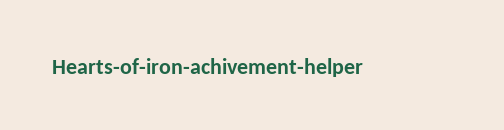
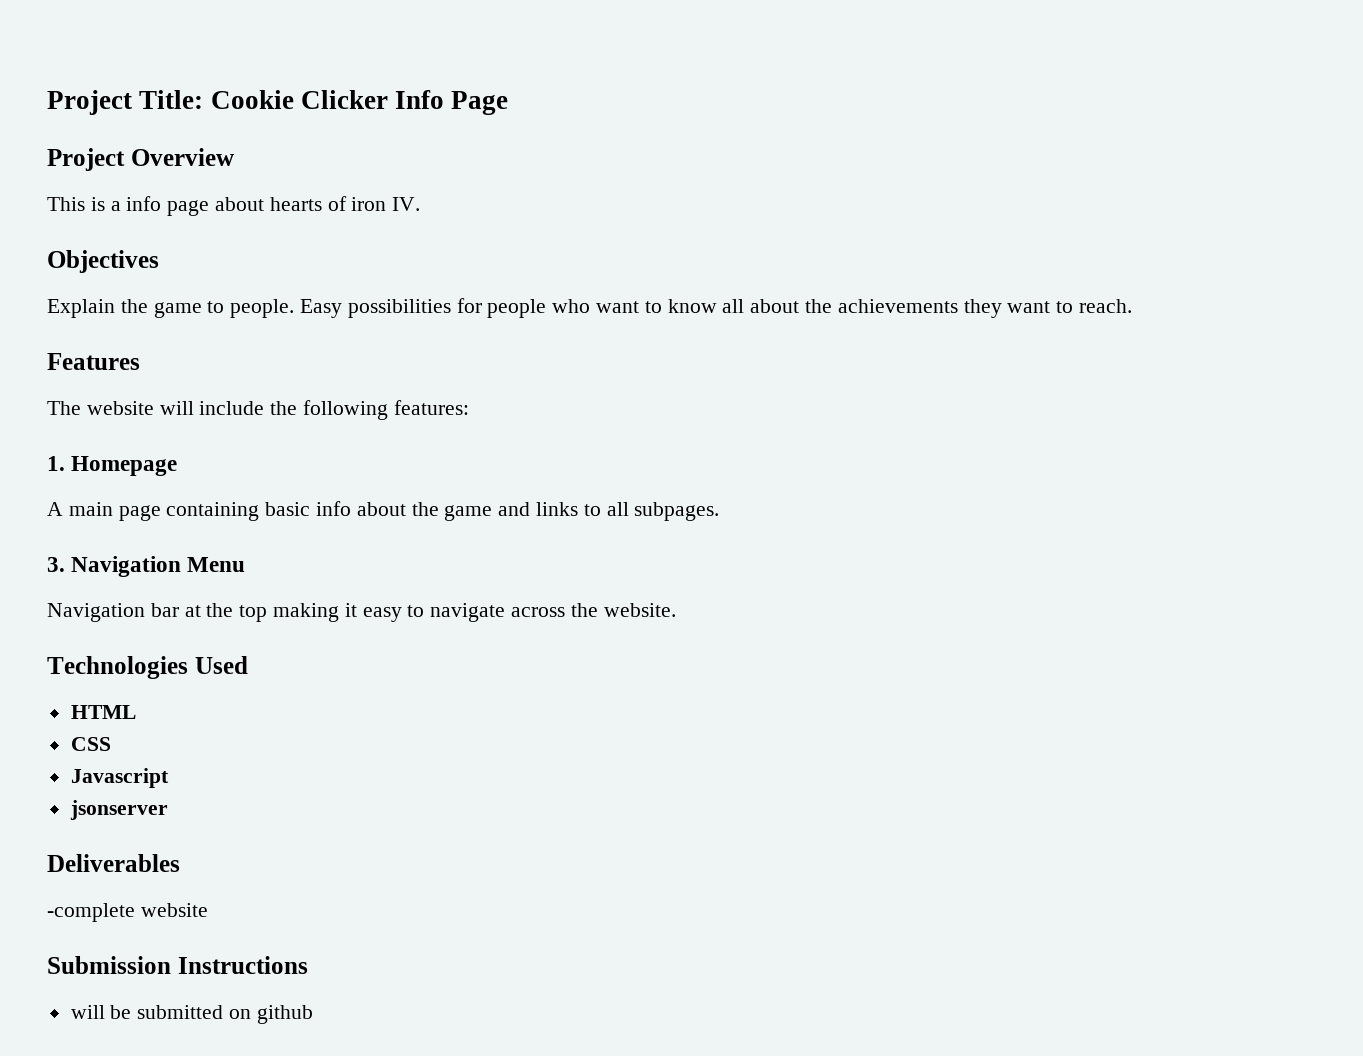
[52,58,363,77] Hearts-of-iron-achivement-helper -> [47,90,509,115] [47,148,234,171] [47,196,421,216] [47,250,159,273] [47,298,1133,318] [47,353,140,370] [47,400,469,420] [47,456,178,476] [47,501,720,521] [47,556,246,577] [47,603,676,622] [47,656,248,679] [70,705,136,719] [70,737,111,751] [70,768,169,788] [69,800,168,820] [47,854,180,872] [47,903,208,922] [47,956,308,974] [70,1005,313,1024] Project Title: Cookie Clicker Info Page // Project Overview // This is a info page about hearts of iron IV. // Objectives // Explain the game to people. Easy possibilities for people who want to know all about the achievements they want to reach. // Features // The website will include the following features: // 1. Homepage // A main page containing basic info about the game and links to all subpages. // 3. Navigation Menu // Navigation bar at the top making it easy to navigate across the website. // Technologies Used // HTML // CSS // Javascript // jsonserver // Deliverables // -complete website // Submission Instructions // will be submitted on github

